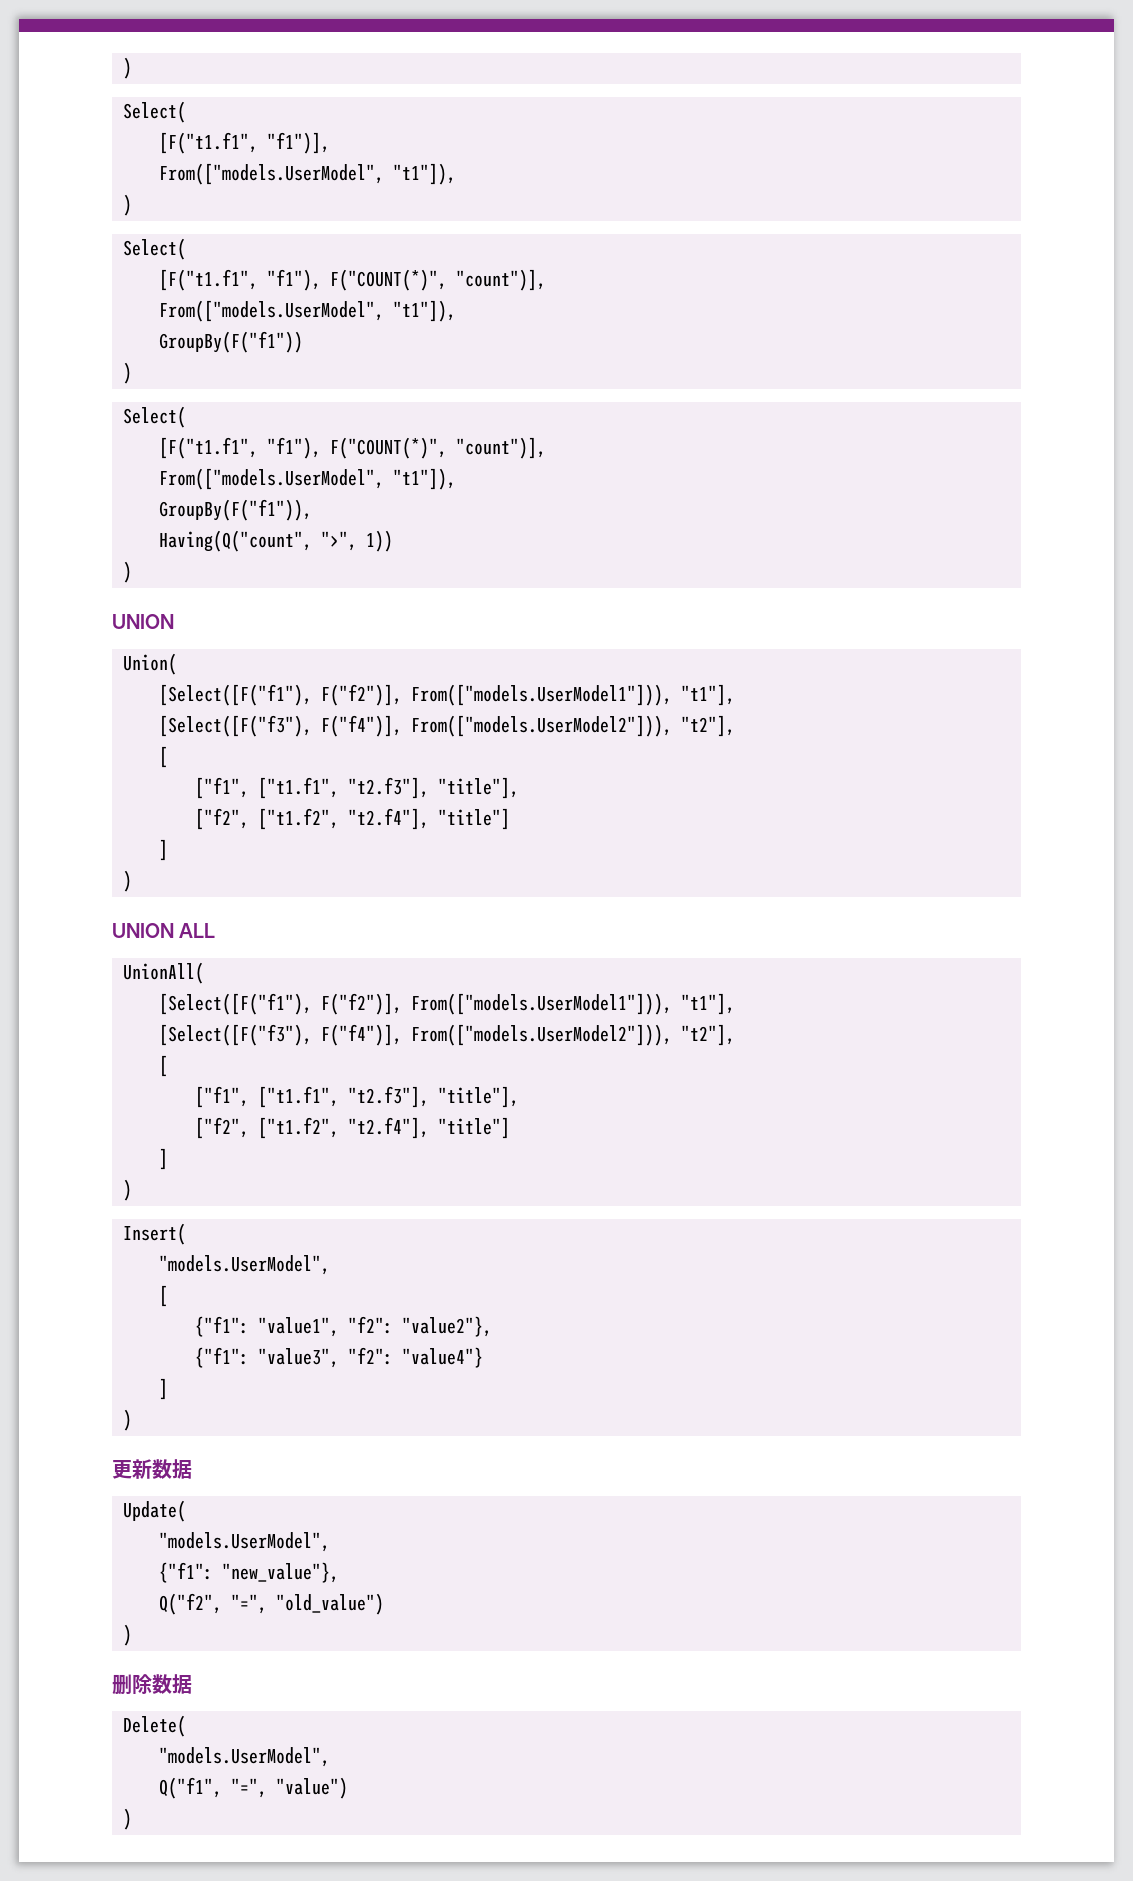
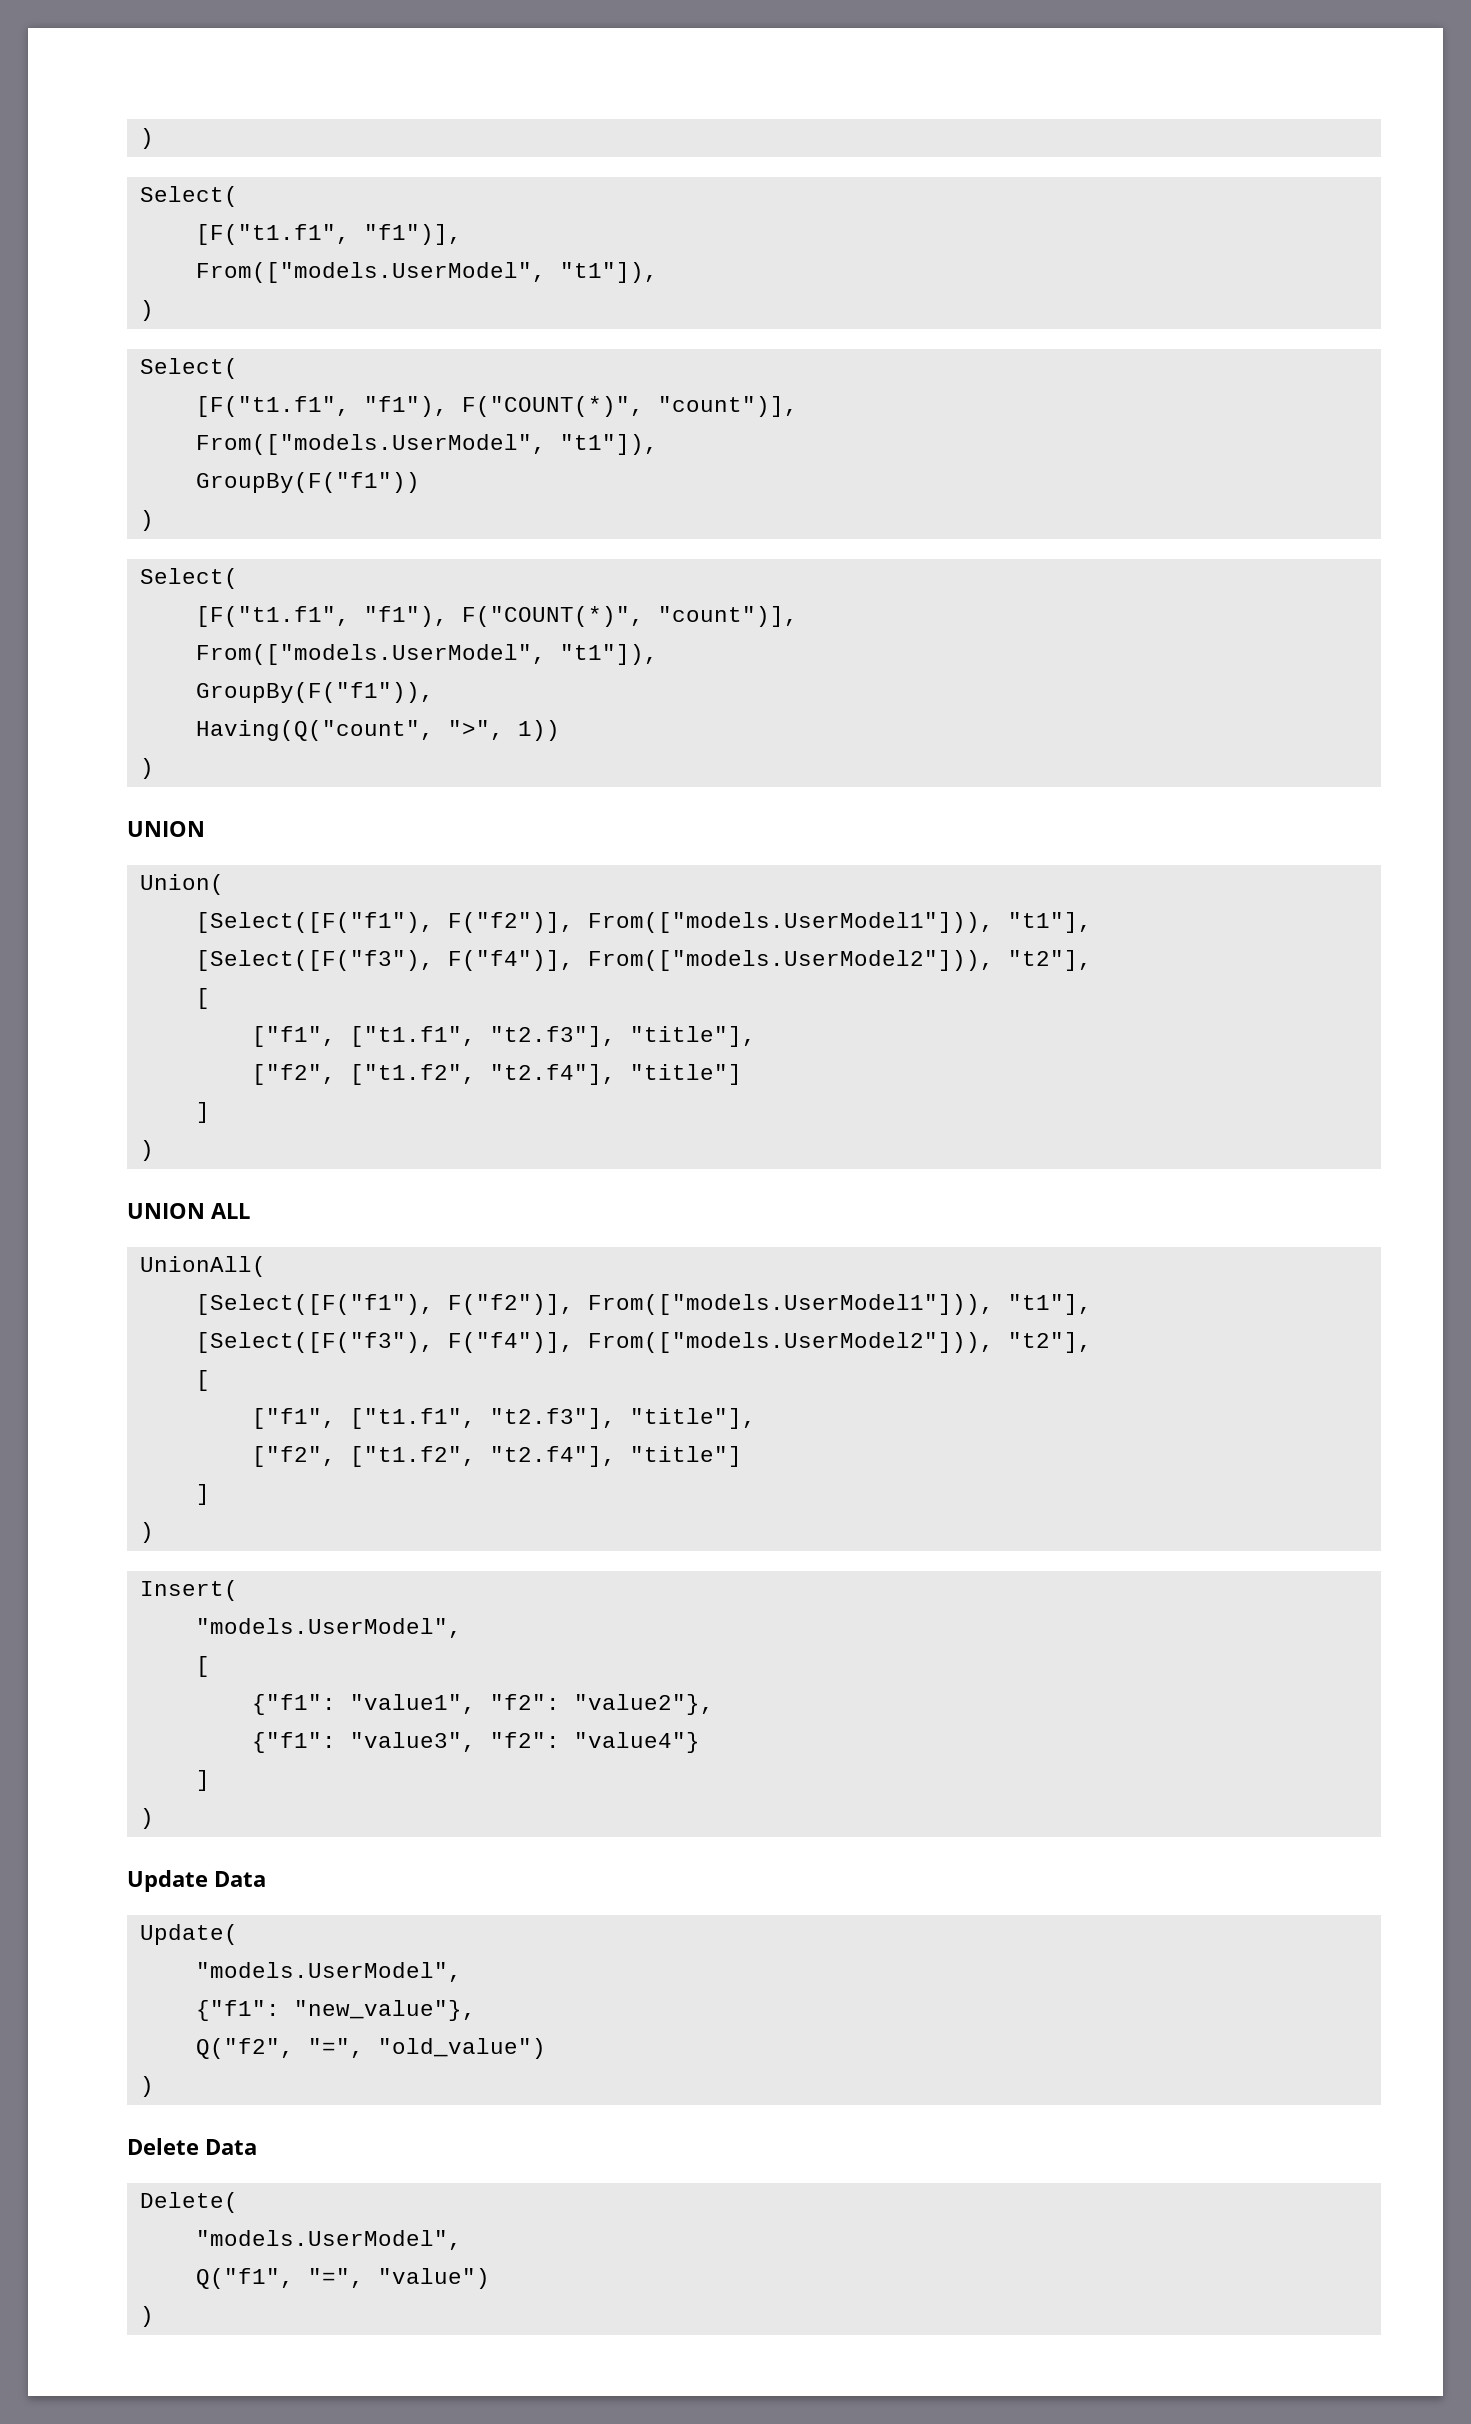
[112,1459,192,1479] 更新数据 -> [127,1870,266,1892] Update Data
[112,1674,192,1695] 删除数据 -> [127,2138,257,2155] Delete Data

